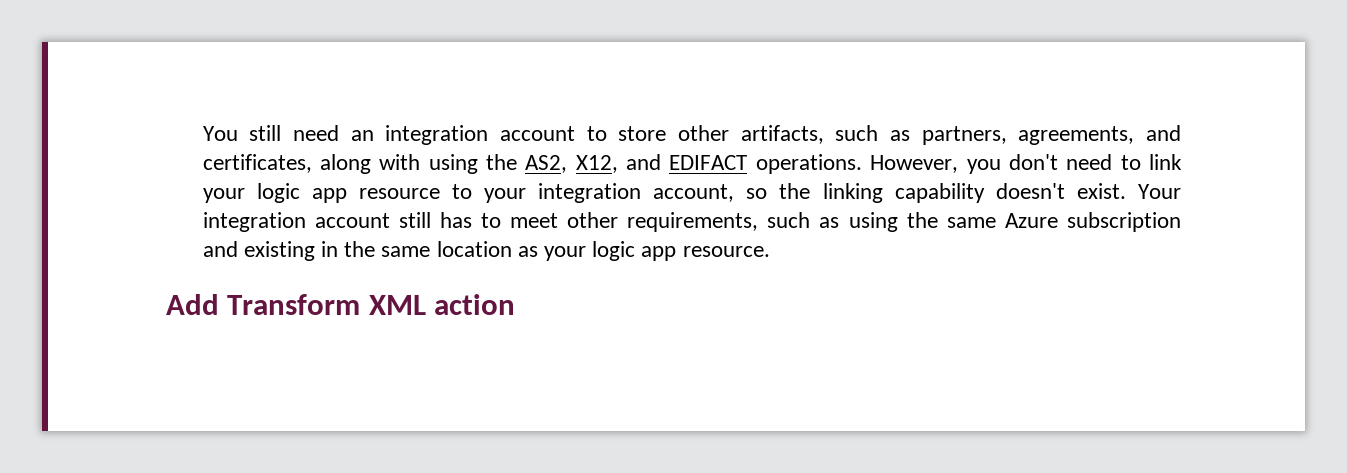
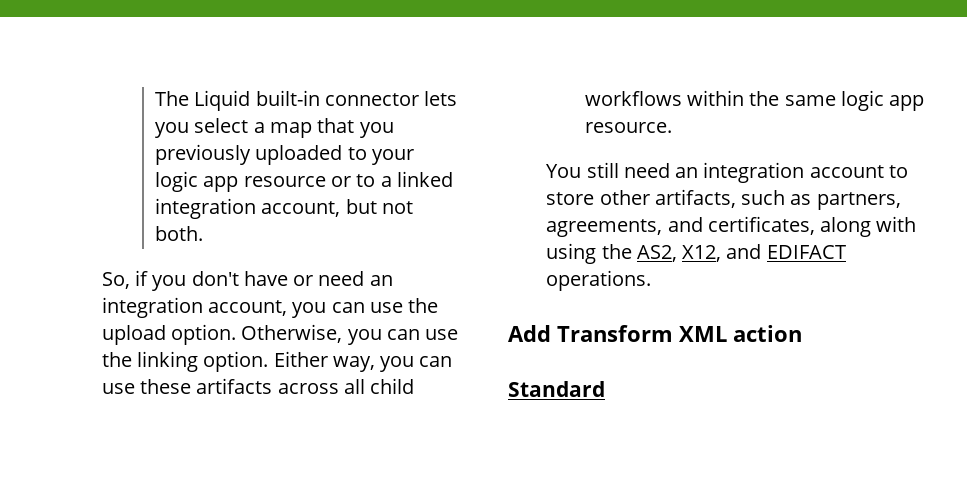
(202, 133) none -> [155,90,458,111] [155,118,394,138] [155,144,414,165] [155,171,453,192] [155,198,413,219] [155,226,204,241] [101,270,393,291] [101,297,439,318] [101,324,459,345] [101,351,453,372] [101,378,415,394] [584,90,925,111] [584,122,672,133] The Liquid built-in connector lets you select a map that you previously uploaded to your logic app resource or to a linked integration account, but not both. // So, if you don't have or need an integration account, you can use the upload option. Otherwise, you can use the linking option. Either way, you can use these artifacts across all child workflows within the same logic app resource. //
[870,154,1182,174] [202,183,1181,203] [202,212,1181,232] [202,241,770,261] However, you don't need to link your logic app resource to your integration account, so the linking capability doesn't exist. Your integration account still has to meet other requirements, such as using the same Azure subscription and existing in the same location as your logic app resource. -> (652, 280) none
(516, 304) none -> [508,381,605,397] // Standard

